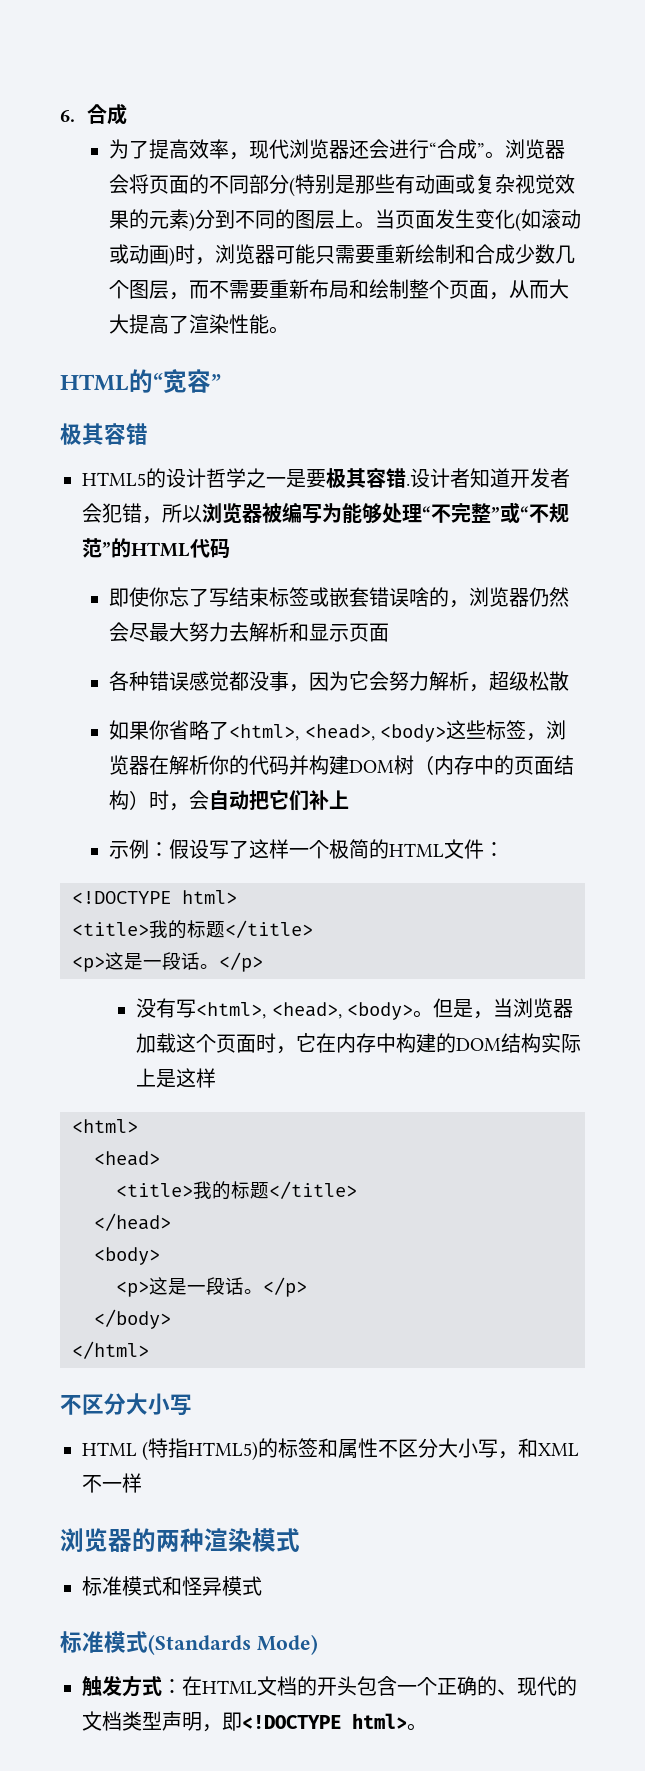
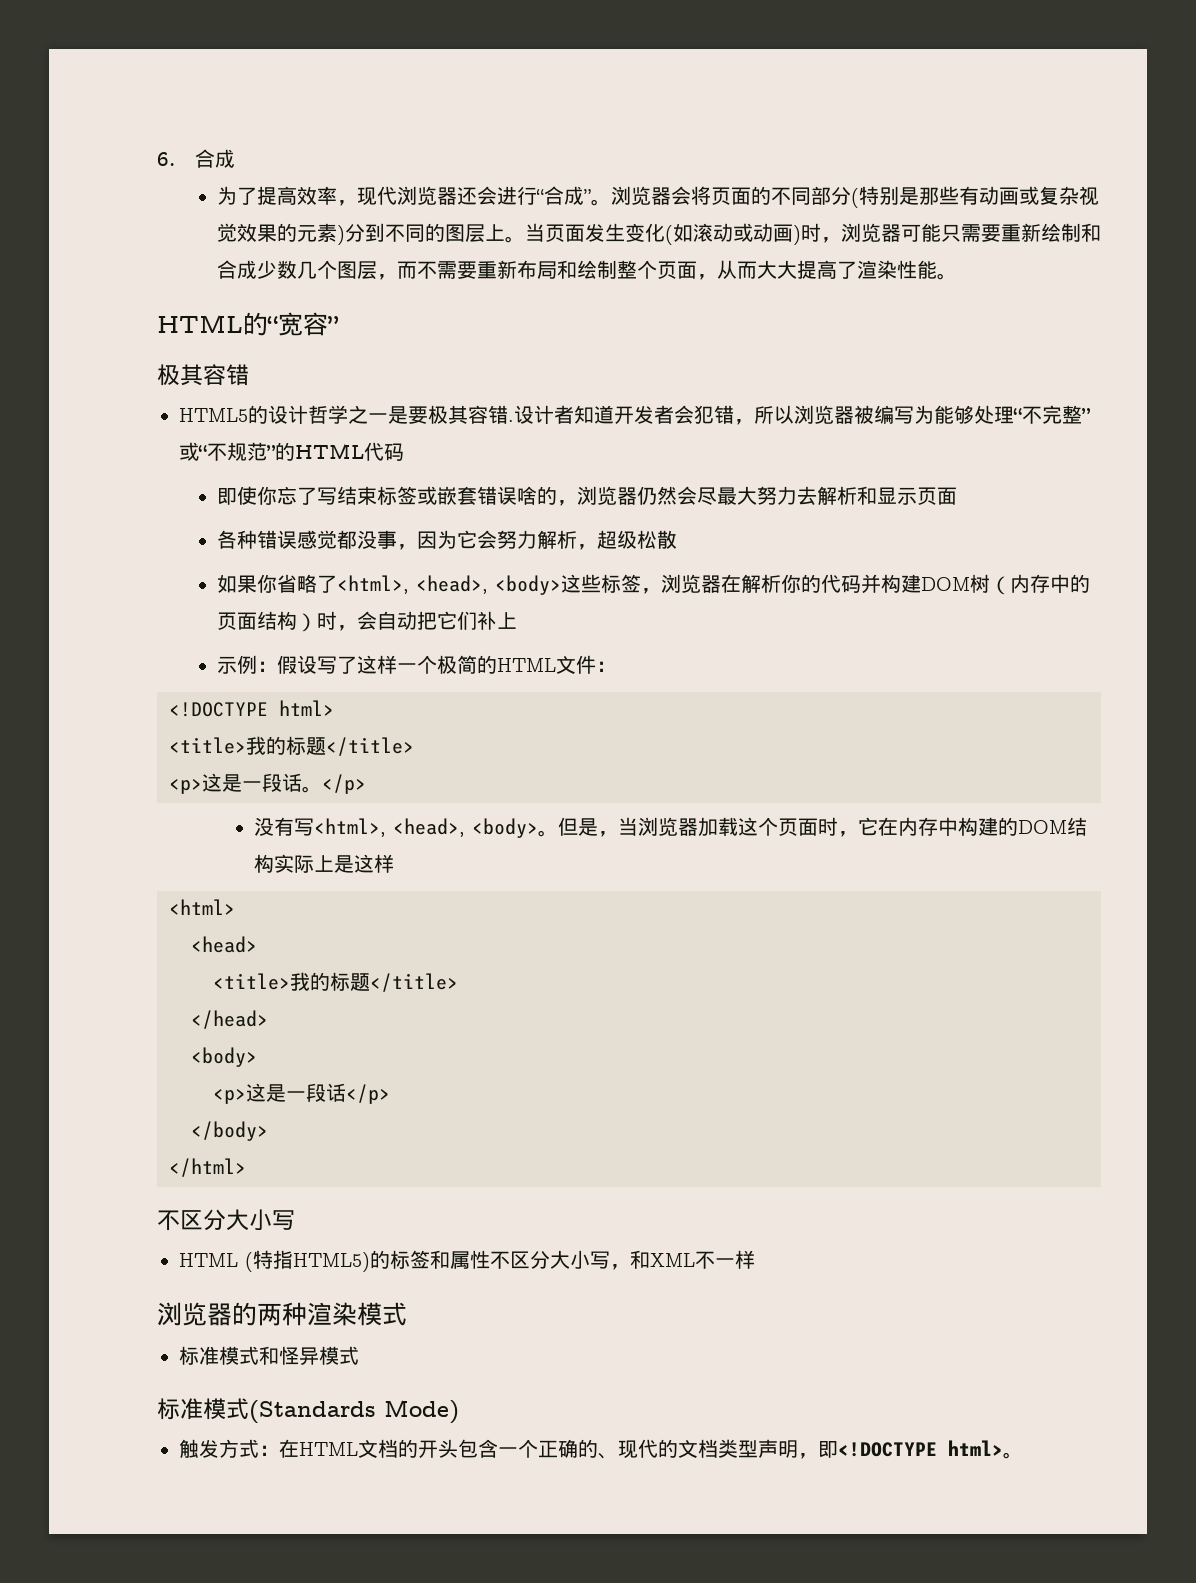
[244,1289,263,1294] 。 -> (346, 1092) none

